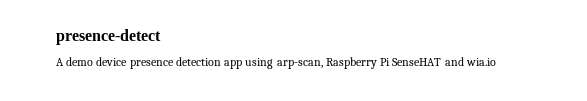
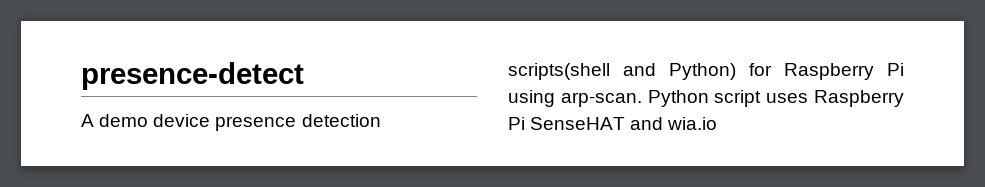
[224,58,323,69] app using arp-scan, -> [508,63,904,80] [508,90,809,107] scripts(shell and Python) for Raspberry Pi using arp-scan. Python script uses

